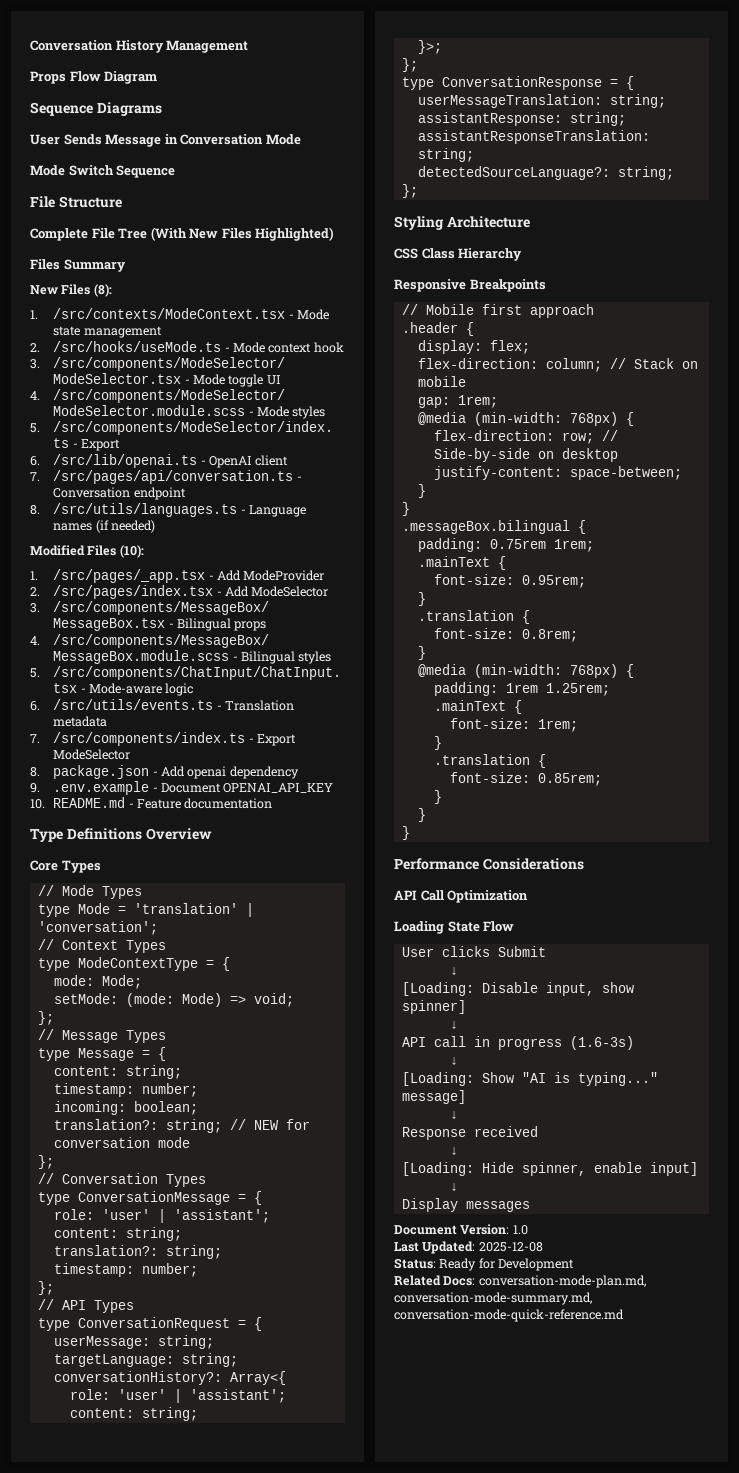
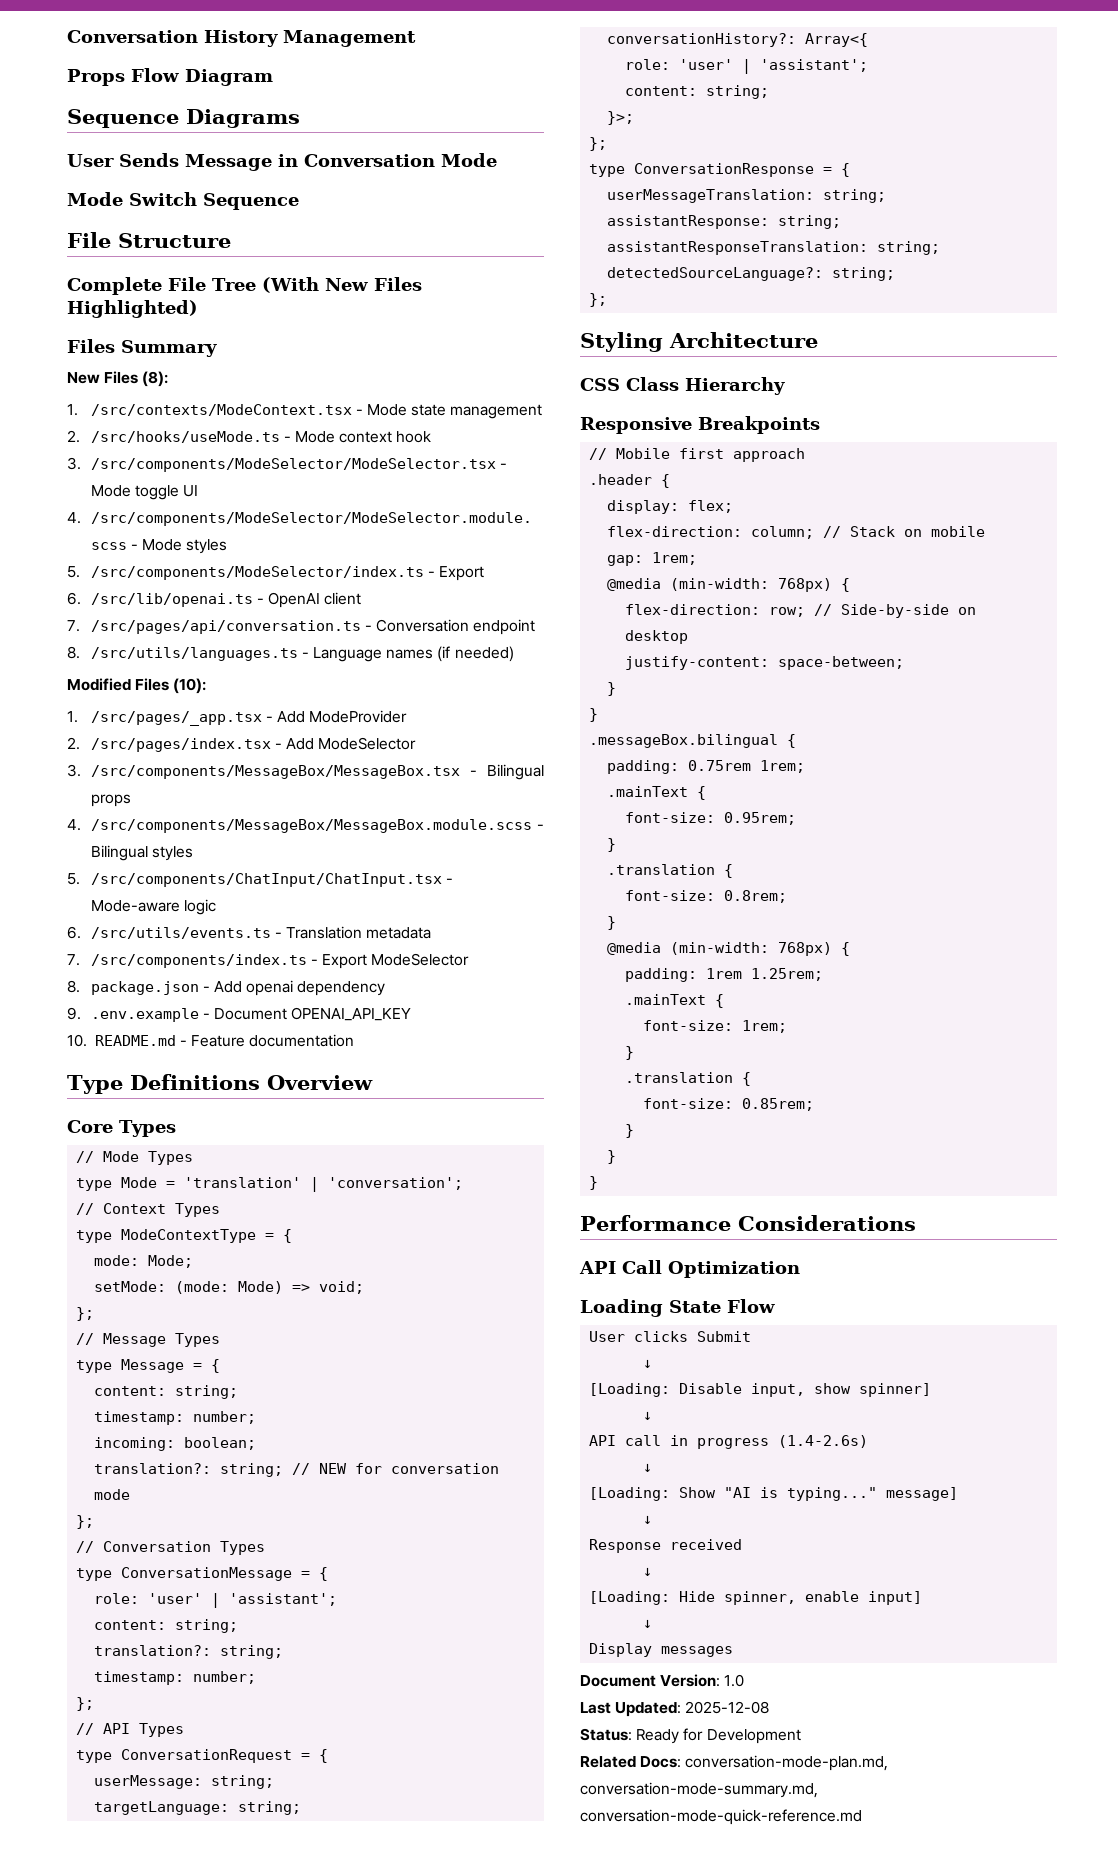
[569,1036,634,1050] (1.6-3s) -> [778,1435,869,1448] (1.4-2.6s)

